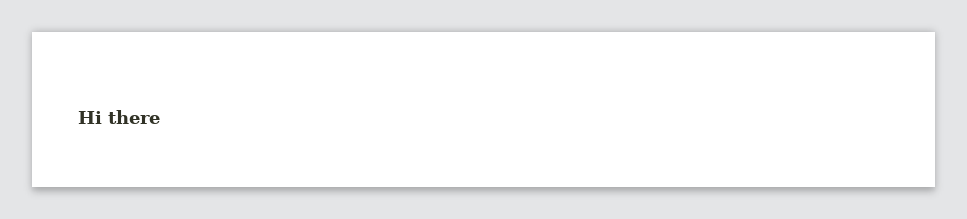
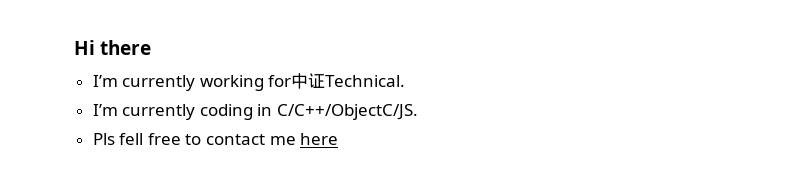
(160, 117) none -> [92,73,406,91] [92,104,419,120] [92,133,339,145] // I’m currently working for中证Technical. // I’m currently coding in C/C++/ObjectC/JS. // Pls fell free to contact me here

